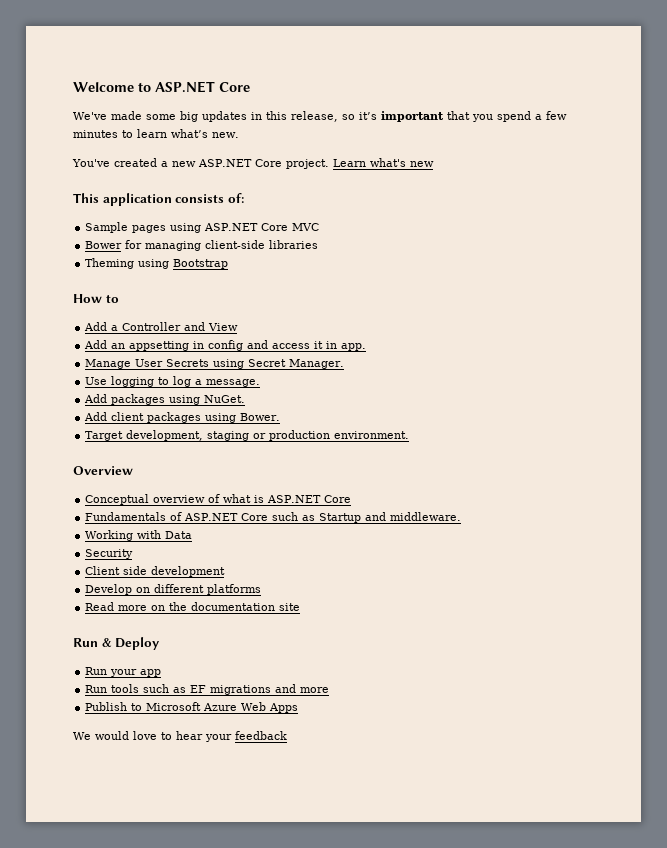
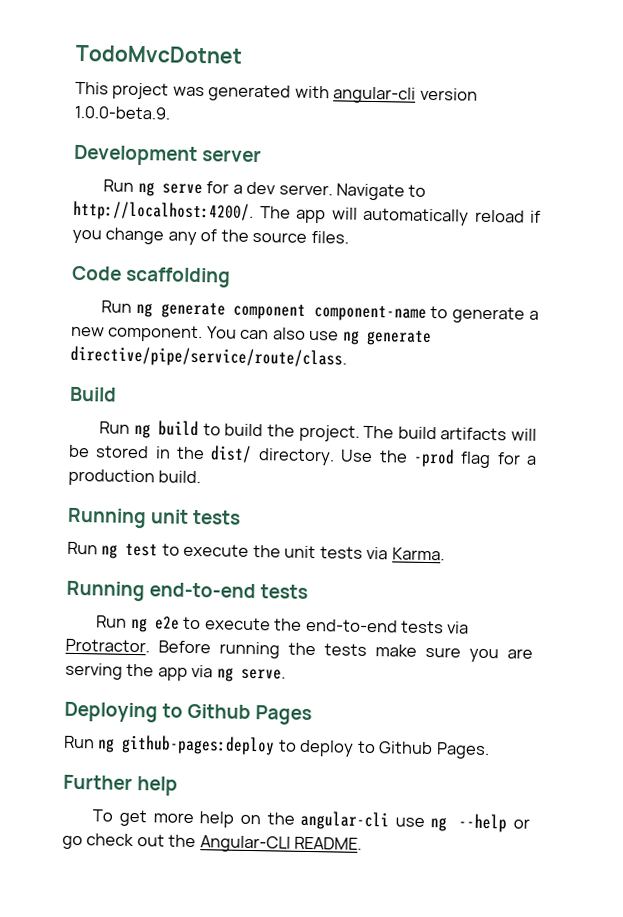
[73,81,250,93] [73,111,567,122] [73,129,239,138] [72,158,434,169] [73,193,244,206] [85,222,320,233] [85,240,319,251] [85,258,229,269] [73,294,119,303] [84,322,239,331] [84,340,367,351] [85,359,345,369] [85,376,261,387] [84,394,246,405] [84,412,281,423] [85,430,410,441] [73,466,133,475] [85,494,352,505] [85,512,462,523] [85,530,193,541] [85,549,134,559] [85,566,226,577] [85,584,262,595] [85,602,301,611] [73,637,160,650] [85,667,162,677] [85,684,330,695] [85,702,299,713] [73,731,287,742] Welcome to ASP.NET Core // We've made some big updates in this release, so it’s important that you spend a few minutes to learn what’s new. // You've created a new ASP.NET Core project. Learn what's new // This application consists of: // Sample pages using ASP.NET Core MVC // Bower for managing client-side libraries // Theming using Bootstrap // How to // Add a Controller and View // Add an appsetting in config and access it in app. // Manage User Secrets using Secret Manager. // Use logging to log a message. // Add packages using NuGet. // Add client packages using Bower. // Target development, staging or production environment. // Overview // Conceptual overview of what is ASP.NET Core // Fundamentals of ASP.NET Core such as Startup and middleware. // Working with Data // Security // Client side development // Develop on different platforms // Read more on the documentation site // Run & Deploy // Run your app // Run tools such as EF migrations and more // Publish to Microsoft Azure Web Apps // We would love to hear your feedback -> [75,44,243,64] [75,81,478,104] [74,105,170,120] [74,144,263,166] [103,179,427,201] [73,200,541,226] [72,227,349,246] [72,265,232,288] [101,300,539,324] [71,324,432,347] [70,345,347,369] [69,386,117,402] [99,420,537,442] [68,444,537,469] [68,468,202,487] [67,507,242,529] [67,541,445,561] [66,580,309,602] [96,615,470,634] [65,638,533,663] [65,662,286,682] [64,701,313,726] [64,734,490,760] [63,774,179,796] [92,809,530,833] [62,833,363,853] TodoMvcDotnet // This project was generated with angular-cli version 1.0.0-beta.9. // Development server // Run ng serve for a dev server. Navigate to http://localhost:4200/. The app will automatically reload if you change any of the source files. // Code scaffolding // Run ng generate component component-name to generate a new component. You can also use ng generate directive/pipe/service/route/class. // Build // Run ng build to build the project. The build artifacts will be stored in the dist/ directory. Use the -prod flag for a production build. // Running unit tests // Run ng test to execute the unit tests via Karma. // Running end-to-end tests // Run ng e2e to execute the end-to-end tests via Protractor. Before running the tests make sure you are serving the app via ng serve. // Deploying to Github Pages // Run ng github-pages:deploy to deploy to Github Pages. // Further help // To get more help on the angular-cli use ng --help or go check out the Angular-CLI README.

